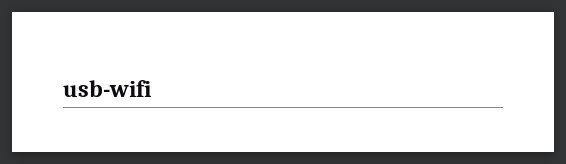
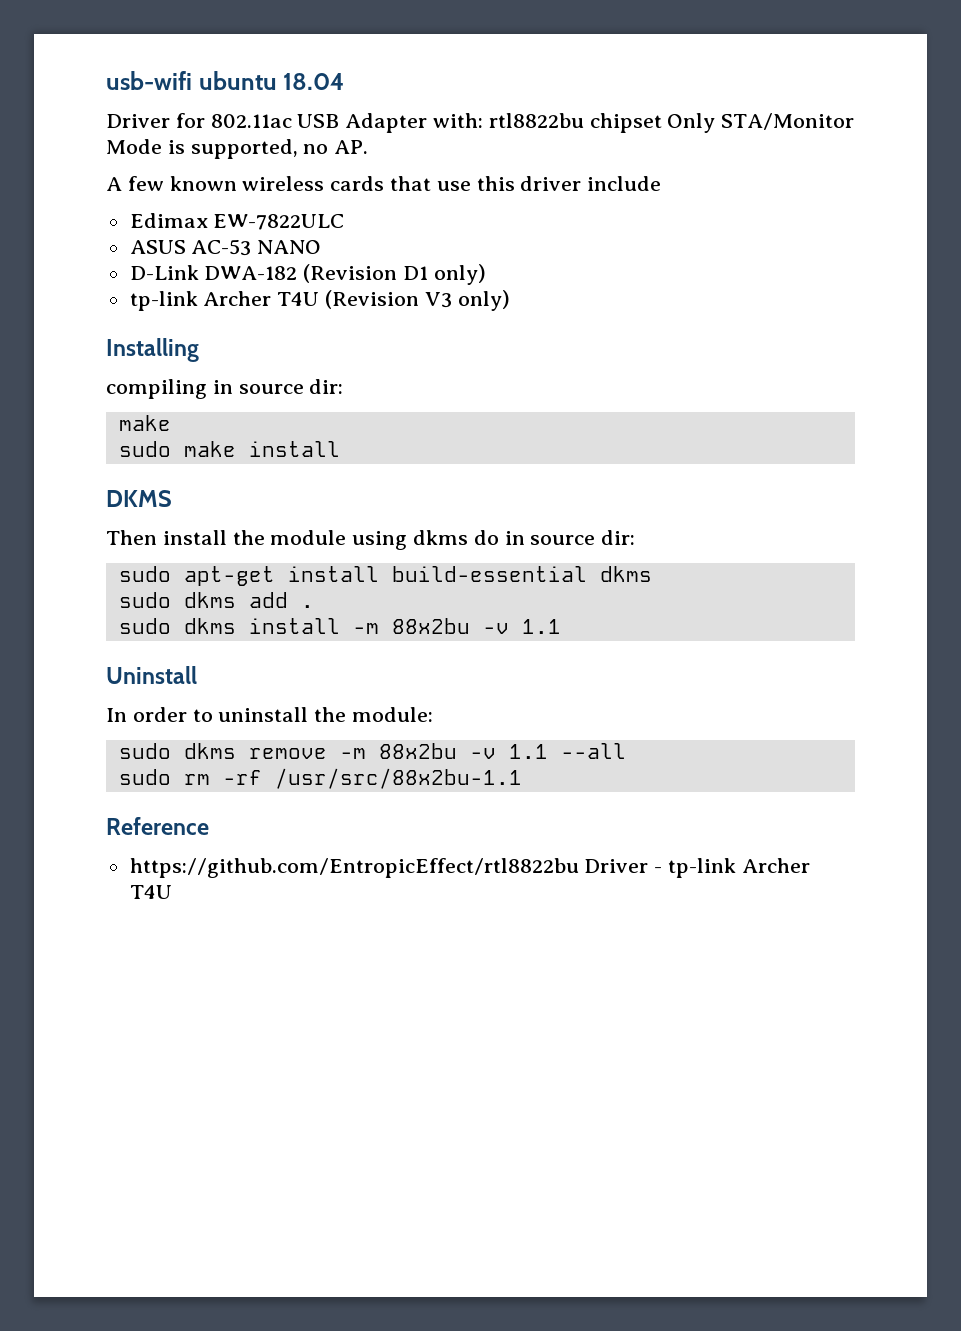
(152, 88) none -> [198,71,345,90] [106,113,855,133] [106,139,369,159] [106,176,662,191] [129,213,345,230] [129,239,322,256] [129,264,486,285] [129,290,510,311] [106,338,199,362] [106,379,344,399] [118,415,171,431] [118,441,340,457] [106,490,172,507] [106,530,636,550] [118,566,652,586] [118,592,314,608] [118,618,561,634] [106,666,197,684] [106,707,434,722] [118,743,626,759] [118,768,522,789] [106,817,209,835] [129,858,810,878] [129,885,172,899] ubuntu 18.04 // Driver for 802.11ac USB Adapter with: rtl8822bu chipset Only STA/Monitor Mode is supported, no AP. // A few known wireless cards that use this driver include // Edimax EW-7822ULC // ASUS AC-53 NANO // D-Link DWA-182 (Revision D1 only) // tp-link Archer T4U (Revision V3 only) // Installing // compiling in source dir: // make // sudo make install // DKMS // Then install the module using dkms do in source dir: // sudo apt-get install build-essential dkms // sudo dkms add . // sudo dkms install -m 88x2bu -v 1.1 // Uninstall // In order to uninstall the module: // sudo dkms remove -m 88x2bu -v 1.1 --all // sudo rm -rf /usr/src/88x2bu-1.1 // Reference // https://github.com/EntropicEffect/rtl8822bu Driver - tp-link Archer T4U

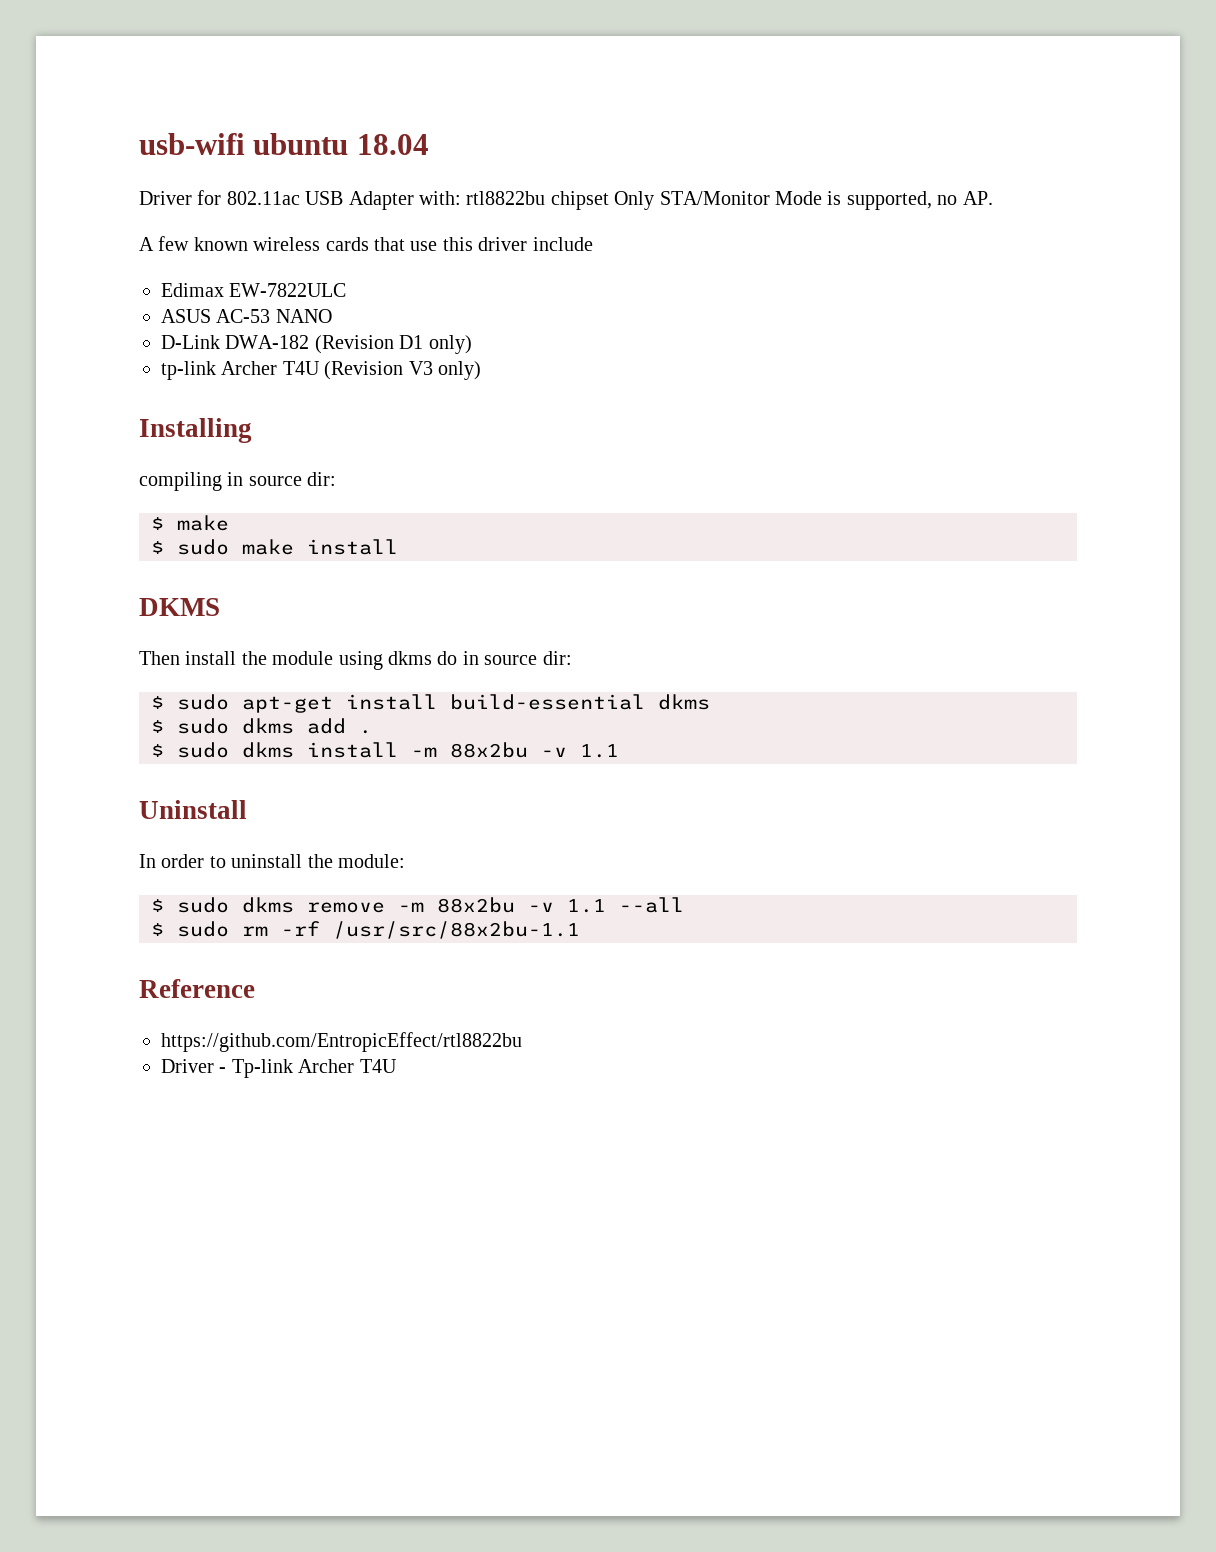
(344, 386) none -> [151,517,164,530] $
(171, 423) none -> [151,541,164,554] $
(636, 537) none -> [151,696,164,709] $
(652, 574) none -> [151,720,164,733] $
(314, 606) none -> [151,744,164,757] $
(434, 714) none -> [151,899,164,912] $
(626, 751) none -> [151,923,164,936] $
(579, 868) none -> (522, 1042) //
[668,858,737,878] tp-link -> [231,1059,293,1078] Tp-link

